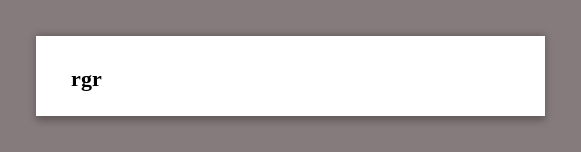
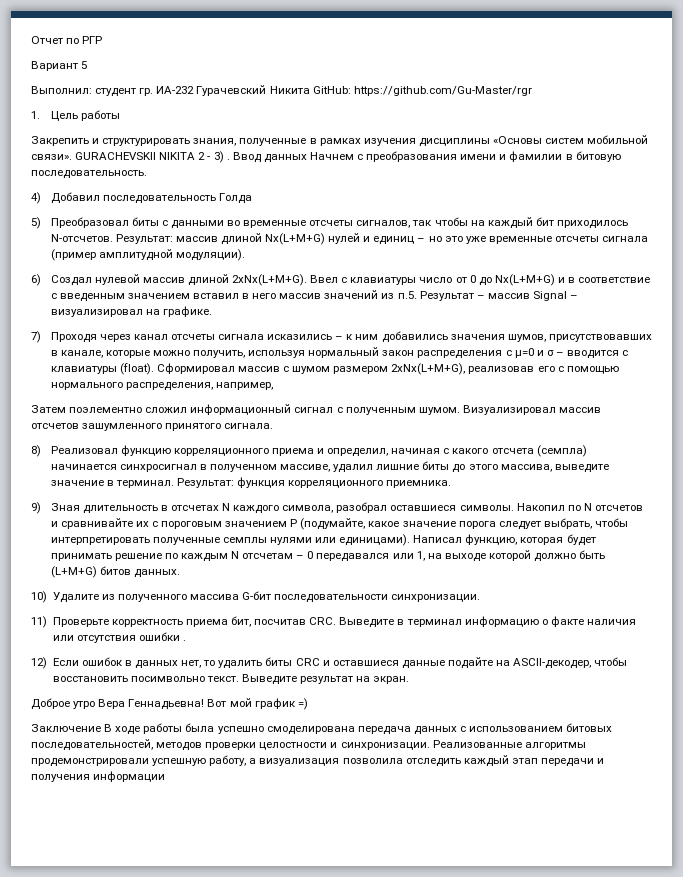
[71,75,102,91] rgr -> [31,36,103,44] [31,61,88,71] [31,85,532,97] [31,110,120,121] [31,135,649,147] [31,151,621,163] [31,170,147,179] [31,192,252,204] [31,217,628,229] [50,233,649,245] [50,249,245,261] [31,274,651,286] [50,290,579,302] [50,306,212,317] [31,331,652,343] [50,347,629,359] [50,363,619,375] [50,382,273,391] [31,404,601,415] [31,423,274,431] [31,445,587,457] [50,461,609,473] [50,477,452,488] [31,502,643,514] [50,518,628,530] [50,534,596,546] [50,550,606,562] [50,566,180,578] [31,591,481,603] [31,616,637,628] [52,632,187,643] [31,657,628,669] [52,674,410,685] [31,698,308,710] [31,723,613,735] [31,739,586,751] [31,755,605,767] [31,771,166,782] Отчет по РГР // Вариант 5 // Выполнил: студент гр. ИА-232 Гурачевский Никита GitHub: https://github.com/Gu-Master/rgr // 1. Цель работы // Закрепить и структурировать знания, полученные в рамках изучения дисциплины «Основы систем мобильной связи». GURACHEVSKII NIKITA 2 - 3) . Ввод данных Начнем с преобразования имени и фамилии в битовую последовательность. // 4) Добавил последовательность Голда // 5) Преобразовал биты с данными во временные отсчеты сигналов, так чтобы на каждый бит приходилось N-отсчетов. Результат: массив длиной Nx(L+M+G) нулей и единиц – но это уже временные отсчеты сигнала (пример амплитудной модуляции). // 6) Создал нулевой массив длиной 2хNx(L+M+G). Ввел с клавиатуры число от 0 до Nx(L+M+G) и в соответствие с введенным значением вставил в него массив значений из п.5. Результат – массив Signal – визуализировал на графике. // 7) Проходя через канал отсчеты сигнала исказились – к ним добавились значения шумов, присутствовавших в канале, которые можно получить, используя нормальный закон распределения с μ=0 и σ – вводится с клавиатуры (float). Cформировал массив с шумом размером 2хNx(L+M+G), реализовав его с помощью нормального распределения, например, // Затем поэлементно сложил информационный сигнал с полученным шумом. Визуализировал массив отсчетов зашумленного принятого сигнала. // 8) Реализовал функцию корреляционного приема и определил, начиная с какого отсчета (семпла) начинается синхросигнал в полученном массиве, удалил лишние биты до этого массива, выведите значение в терминал. Результат: функция корреляционного приемника. // 9) Зная длительность в отсчетах N каждого символа, разобрал оставшиеся символы. Накопил по N отсчетов и сравнивайте их с пороговым значением P (подумайте, какое значение порога следует выбрать, чтобы интерпретировать полученные семплы нулями или единицами). Написал функцию, которая будет принимать решение по каждым N отсчетам – 0 передавался или 1, на выходе которой должно быть (L+M+G) битов данных. // 10) Удалите из полученного массива G-бит последовательности синхронизации. // 11) Проверьте корректность приема бит, посчитав CRC. Выведите в терминал информацию о факте наличия или отсутствия ошибки . // 12) Если ошибок в данных нет, то удалить биты CRC и оставшиеся данные подайте на ASCII-декодер, чтобы восстановить посимвольно текст. Выведите результат на экран. // Доброе утро Вера Геннадьевна! Вот мой график =) // Заключение В ходе работы была успешно смоделирована передача данных с использованием битовых последовательностей, методов проверки целостности и синхронизации. Реализованные алгоритмы продемонстрировали успешную работу, а визуализация позволила отследить каждый этап передачи и получения информации

